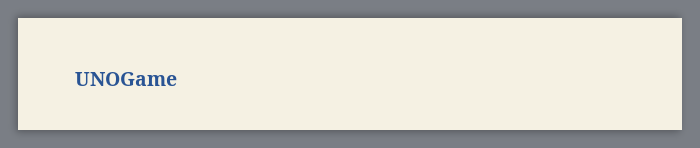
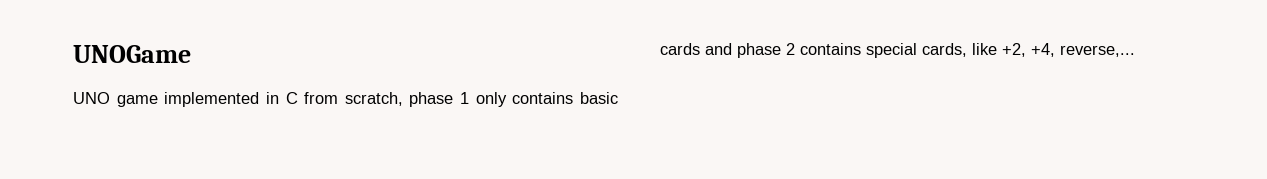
(177, 79) none -> [73,92,618,107] [660,43,1135,58] // UNO game implemented in C from scratch, phase 1 only contains basic cards and phase 2 contains special cards, like +2, +4, reverse,...

